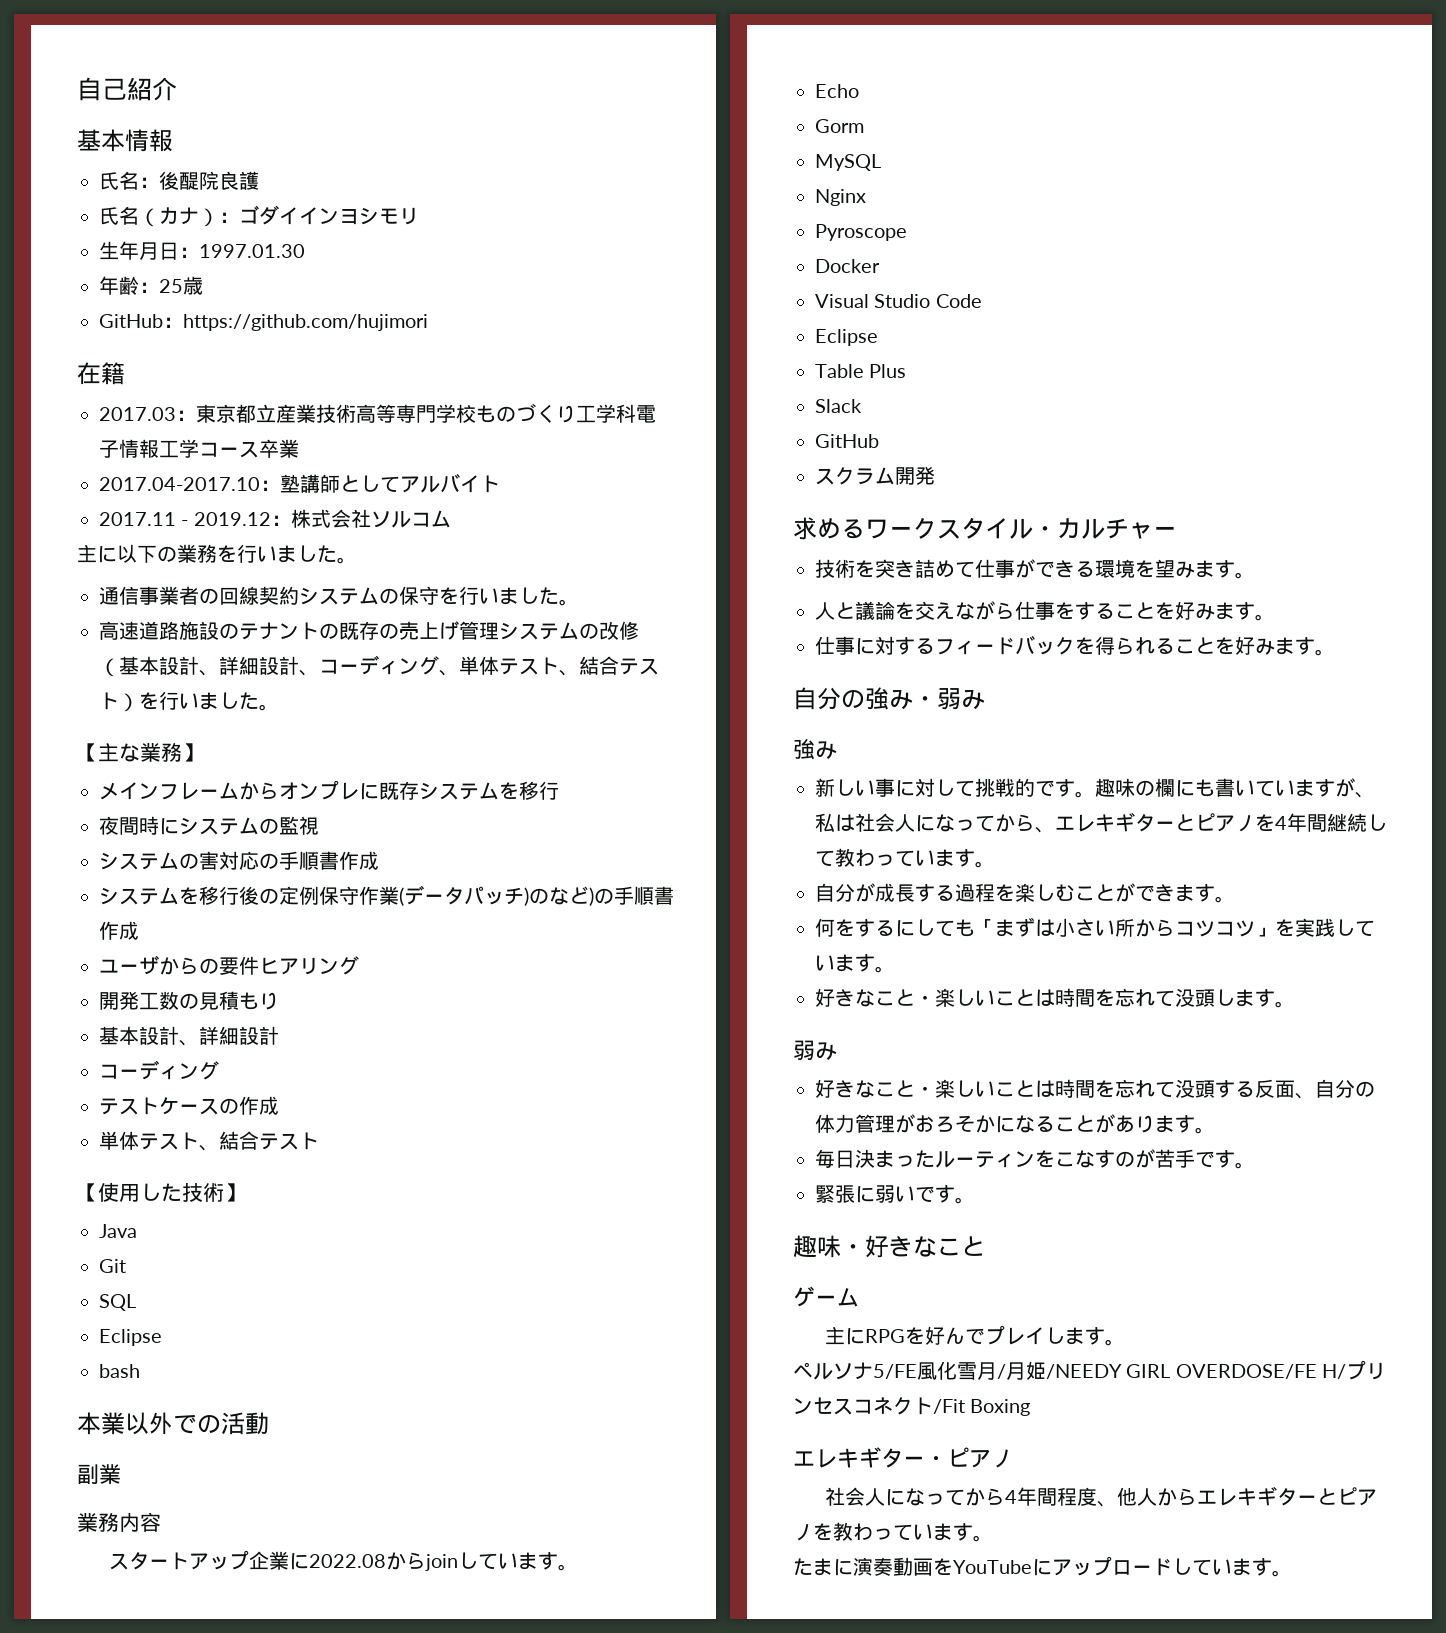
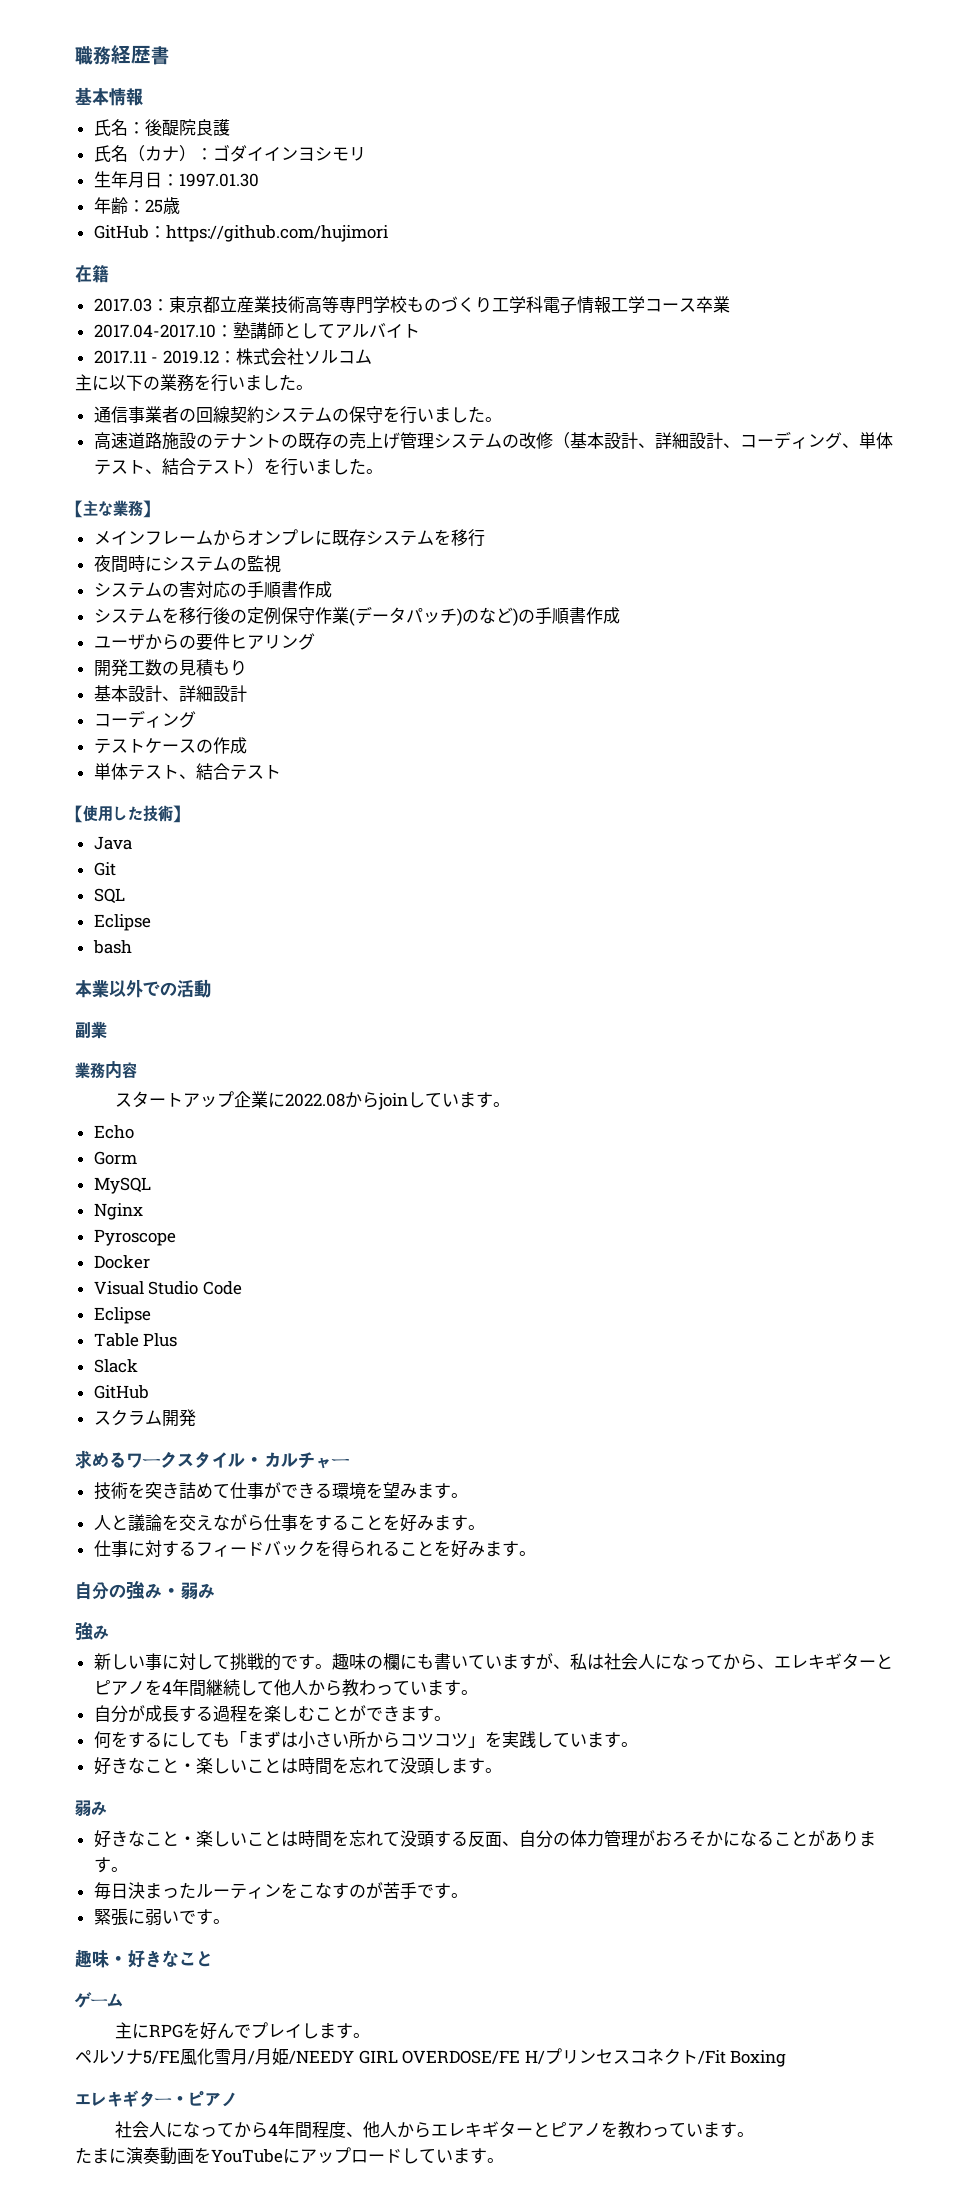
[77,77,177,101] 自己紹介 -> [75,45,169,65] 職務経歴書
(835, 858) none -> [273,1679,342,1696] 他人から

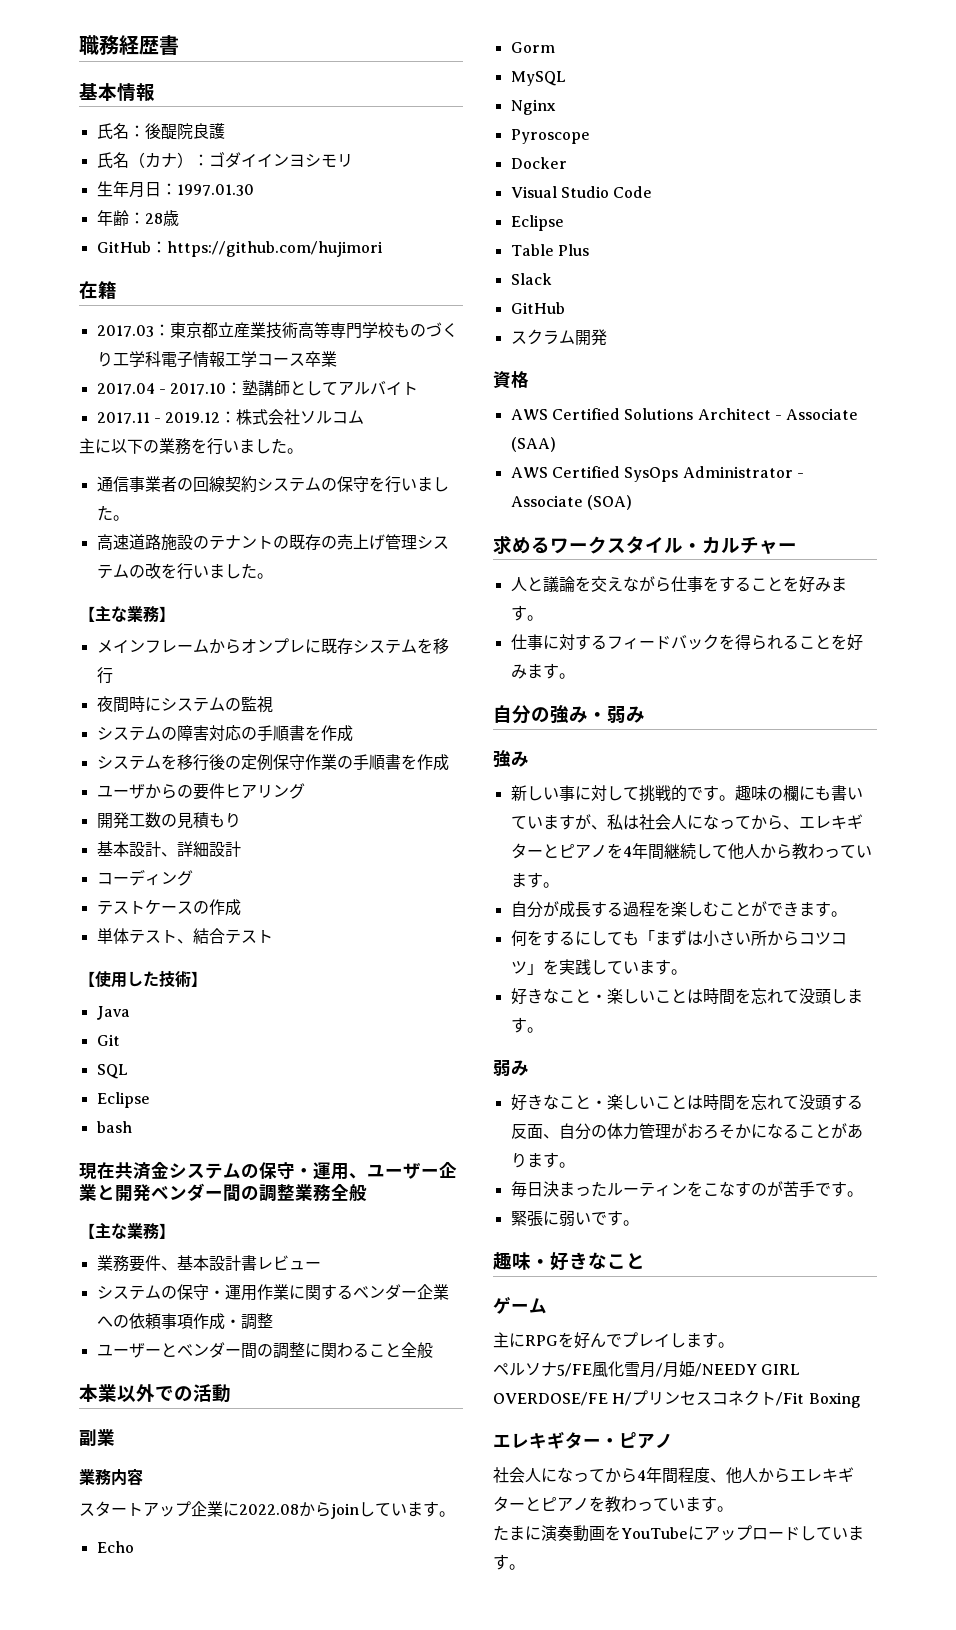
[144,199,163,213] 25 -> [144,213,163,224] 28
[93,324,216,338] 2017.04-2017.10 -> [96,383,227,395] 2017.04 - 2017.10
[535,431,893,449] [93,458,264,475] 修（基本設計、詳細設計、コーディング、単体テスト、結合テスト） -> (161, 571) none
(179, 590) none -> [176,725,193,741] 障
(298, 589) none -> [304,725,321,741] を
[348,606,586,626] (データパッチ)のなど)の手順書 -> [336,754,417,771] の手順書を
(132, 947) none -> [79,1161,457,1180] [79,1183,367,1202] [79,1222,175,1239] [96,1255,321,1272] [96,1284,449,1301] [96,1313,273,1330] [96,1342,433,1359] // 現在共済金システムの保守・運用、ユーザー企業と開発ベンダー間の調整業務全般 // 【主な業務】 // 業務要件、基本設計書レビュー // システムの保守・運用作業に関するベンダー企業への依頼事項作成・調整 // ユーザーとベンダー間の調整に関わること全般
(196, 1418) none -> [493,371,529,389] [510,408,859,420] [510,437,556,452] [510,466,804,482] [510,495,632,510] // 資格 // AWS Certified Solutions Architect - Associate (SAA) // AWS Certified SysOps Administrator - Associate (SOA)
[93,1482,468,1500] // 技術を突き詰めて仕事ができる環境を望みます。 -> (797, 547) none

